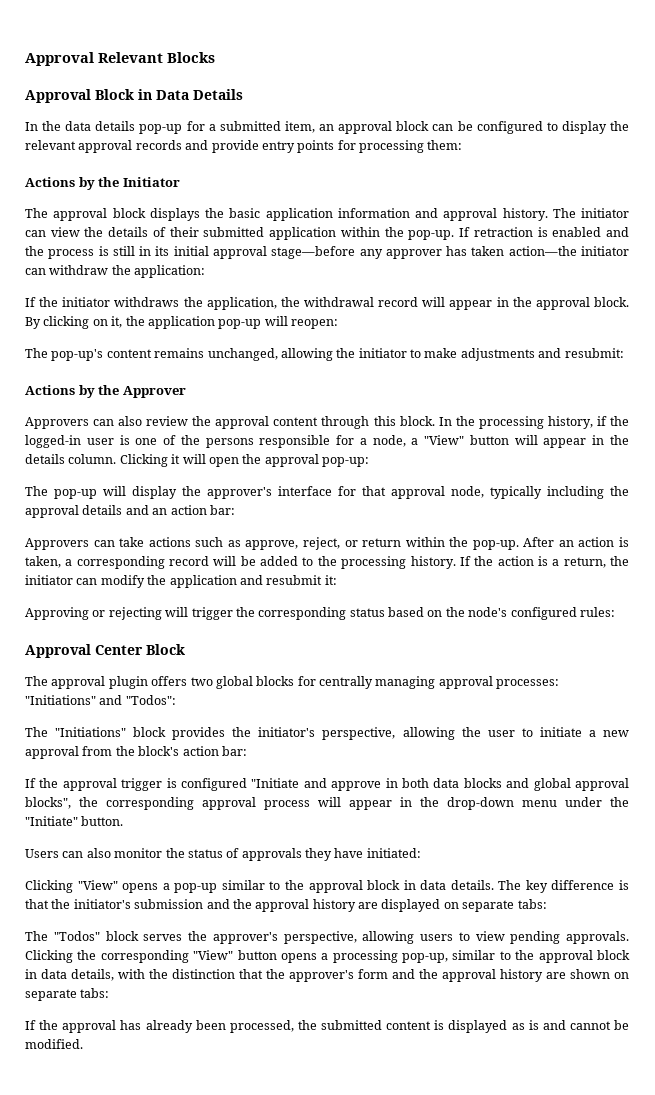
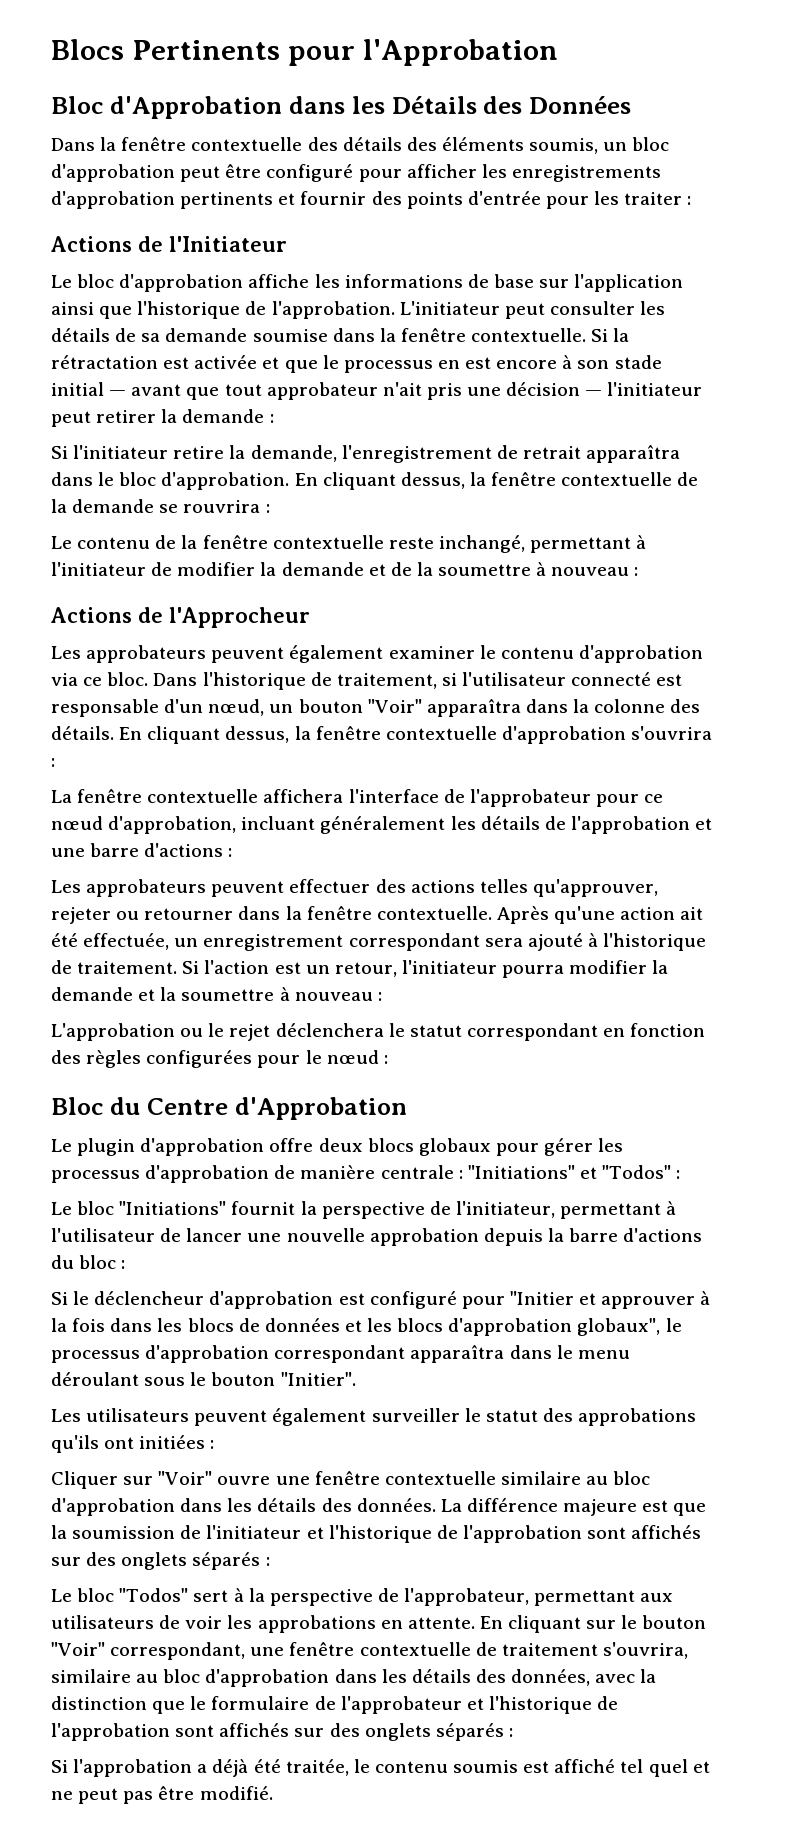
[25,52,215,66] [25,89,243,103] [25,121,630,134] [25,140,463,153] [25,177,180,190] [25,208,629,221] [25,227,630,240] [25,246,629,259] [25,265,206,278] [25,297,630,310] [25,316,338,329] [25,348,624,361] [25,385,186,398] [25,416,630,429] [25,435,629,448] [25,454,369,467] [25,486,629,499] [25,505,235,518] [25,537,629,550] [25,556,630,569] [25,575,337,588] [25,607,615,620] [25,644,185,658] [25,676,560,689] [25,695,176,705] [25,727,630,740] [25,746,247,759] [25,778,629,791] [25,797,629,810] [25,816,124,826] [25,848,421,861] [25,880,629,893] [25,899,547,912] [25,931,629,944] [25,950,630,963] [25,969,629,982] [25,988,110,1001] [25,1020,629,1033] [25,1039,83,1049] Approval Relevant Blocks // Approval Block in Data Details // In the data details pop-up for a submitted item, an approval block can be configured to display the relevant approval records and provide entry points for processing them: // Actions by the Initiator // The approval block displays the basic application information and approval history. The initiator can view the details of their submitted application within the pop-up. If retraction is enabled and the process is still in its initial approval stage—before any approver has taken action—the initiator can withdraw the application: // If the initiator withdraws the application, the withdrawal record will appear in the approval block. By clicking on it, the application pop-up will reopen: // The pop-up's content remains unchanged, allowing the initiator to make adjustments and resubmit: // Actions by the Approver // Approvers can also review the approval content through this block. In the processing history, if the logged-in user is one of the persons responsible for a node, a "View" button will appear in the details column. Clicking it will open the approval pop-up: // The pop-up will display the approver's interface for that approval node, typically including the approval details and an action bar: // Approvers can take actions such as approve, reject, or return within the pop-up. After an action is taken, a corresponding record will be added to the processing history. If the action is a return, the initiator can modify the application and resubmit it: // Approving or rejecting will trigger the corresponding status based on the node's configured rules: // Approval Center Block // The approval plugin offers two global blocks for centrally managing approval processes: "Initiations" and "Todos": // The "Initiations" block provides the initiator's perspective, allowing the user to initiate a new approval from the block's action bar: // If the approval trigger is configured "Initiate and approve in both data blocks and global approval blocks", the corresponding approval process will appear in the drop-down menu under the "Initiate" button. // Users can also monitor the status of approvals they have initiated: // Clicking "View" opens a pop-up similar to the approval block in data details. The key difference is that the initiator's submission and the approval history are displayed on separate tabs: // The "Todos" block serves the approver's perspective, allowing users to view pending approvals. Clicking the corresponding "View" button opens a processing pop-up, similar to the approval block in data details, with the distinction that the approver's form and the approval history are shown on separate tabs: // If the approval has already been processed, the submitted content is displayed as is and cannot be modified. -> [51,39,558,66] [51,96,632,119] [51,137,670,154] [51,164,661,182] [51,191,692,209] [51,236,287,252] [51,274,684,292] [51,301,666,319] [51,328,630,342] [51,355,662,373] [51,382,703,400] [51,409,274,427] [51,445,681,463] [51,472,699,490] [51,499,270,513] [51,535,647,553] [51,562,639,576] [51,607,310,628] [51,645,703,663] [51,672,683,690] [51,699,701,717] [51,726,713,744] [51,758,55,767] [51,789,664,807] [51,816,713,834] [51,843,233,857] [51,879,658,897] [51,906,704,924] [51,933,707,951] [51,960,669,978] [51,987,382,1001] [51,1023,706,1041] [51,1050,388,1068] [51,1097,407,1120] [51,1138,624,1156] [51,1165,681,1183] [51,1201,677,1219] [51,1228,703,1246] [51,1255,126,1269] [51,1291,711,1309] [51,1318,682,1336] [51,1345,630,1363] [51,1372,356,1386] [51,1408,697,1426] [51,1435,215,1453] [51,1471,651,1489] [51,1498,707,1516] [51,1525,702,1543] [51,1552,270,1570] [51,1588,674,1606] [51,1615,707,1633] [51,1642,688,1660] [51,1669,657,1687] [51,1696,619,1714] [51,1723,513,1741] [51,1759,710,1777] [51,1786,273,1804] Blocs Pertinents pour l'Approbation // Bloc d'Approbation dans les Détails des Données // Dans la fenêtre contextuelle des détails des éléments soumis, un bloc d'approbation peut être configuré pour afficher les enregistrements d'approbation pertinents et fournir des points d'entrée pour les traiter : // Actions de l'Initiateur // Le bloc d'approbation affiche les informations de base sur l'application ainsi que l'historique de l'approbation. L'initiateur peut consulter les détails de sa demande soumise dans la fenêtre contextuelle. Si la rétractation est activée et que le processus en est encore à son stade initial — avant que tout approbateur n'ait pris une décision — l'initiateur peut retirer la demande : // Si l'initiateur retire la demande, l'enregistrement de retrait apparaîtra dans le bloc d'approbation. En cliquant dessus, la fenêtre contextuelle de la demande se rouvrira : // Le contenu de la fenêtre contextuelle reste inchangé, permettant à l'initiateur de modifier la demande et de la soumettre à nouveau : // Actions de l'Approcheur // Les approbateurs peuvent également examiner le contenu d'approbation via ce bloc. Dans l'historique de traitement, si l'utilisateur connecté est responsable d'un nœud, un bouton "Voir" apparaîtra dans la colonne des détails. En cliquant dessus, la fenêtre contextuelle d'approbation s'ouvrira : // La fenêtre contextuelle affichera l'interface de l'approbateur pour ce nœud d'approbation, incluant généralement les détails de l'approbation et une barre d'actions : // Les approbateurs peuvent effectuer des actions telles qu'approuver, rejeter ou retourner dans la fenêtre contextuelle. Après qu'une action ait été effectuée, un enregistrement correspondant sera ajouté à l'historique de traitement. Si l'action est un retour, l'initiateur pourra modifier la demande et la soumettre à nouveau : // L'approbation ou le rejet déclenchera le statut correspondant en fonction des règles configurées pour le nœud : // Bloc du Centre d'Approbation // Le plugin d'approbation offre deux blocs globaux pour gérer les processus d'approbation de manière centrale : "Initiations" et "Todos" : // Le bloc "Initiations" fournit la perspective de l'initiateur, permettant à l'utilisateur de lancer une nouvelle approbation depuis la barre d'actions du bloc : // Si le déclencheur d'approbation est configuré pour "Initier et approuver à la fois dans les blocs de données et les blocs d'approbation globaux", le processus d'approbation correspondant apparaîtra dans le menu déroulant sous le bouton "Initier". // Les utilisateurs peuvent également surveiller le statut des approbations qu'ils ont initiées : // Cliquer sur "Voir" ouvre une fenêtre contextuelle similaire au bloc d'approbation dans les détails des données. La différence majeure est que la soumission de l'initiateur et l'historique de l'approbation sont affichés sur des onglets séparés : // Le bloc "Todos" sert à la perspective de l'approbateur, permettant aux utilisateurs de voir les approbations en attente. En cliquant sur le bouton "Voir" correspondant, une fenêtre contextuelle de traitement s'ouvrira, similaire au bloc d'approbation dans les détails des données, avec la distinction que le formulaire de l'approbateur et l'historique de l'approbation sont affichés sur des onglets séparés : // Si l'approbation a déjà été traitée, le contenu soumis est affiché tel quel et ne peut pas être modifié.

